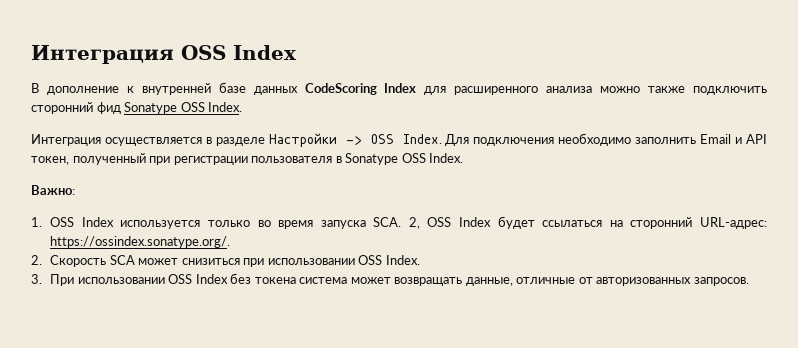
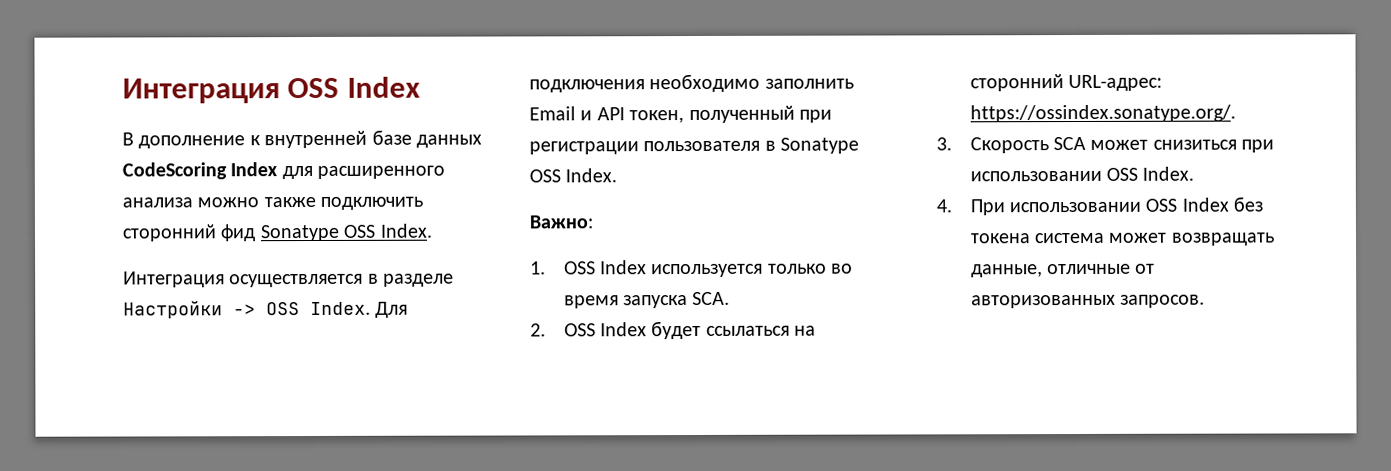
[408,217,420,229] 2, -> [530,323,546,337] // 2.
[31,255,42,265] 2. -> [936,137,952,151] 3.
[31,274,42,284] 3. -> [936,199,952,213] 4.

